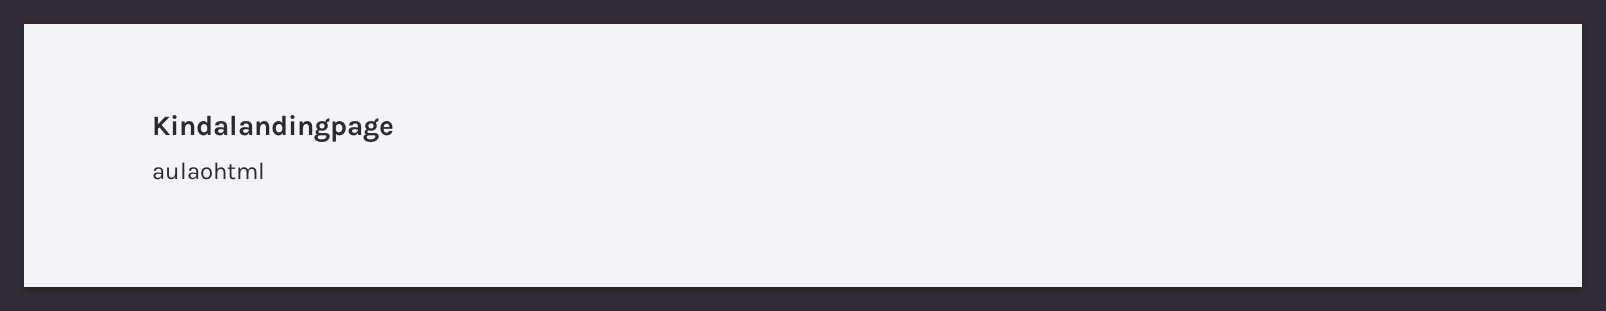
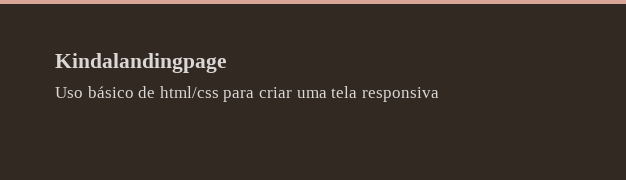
[152,162,265,180] aulaohtml -> [55,86,439,102] Uso básico de html/css para criar uma tela responsiva

